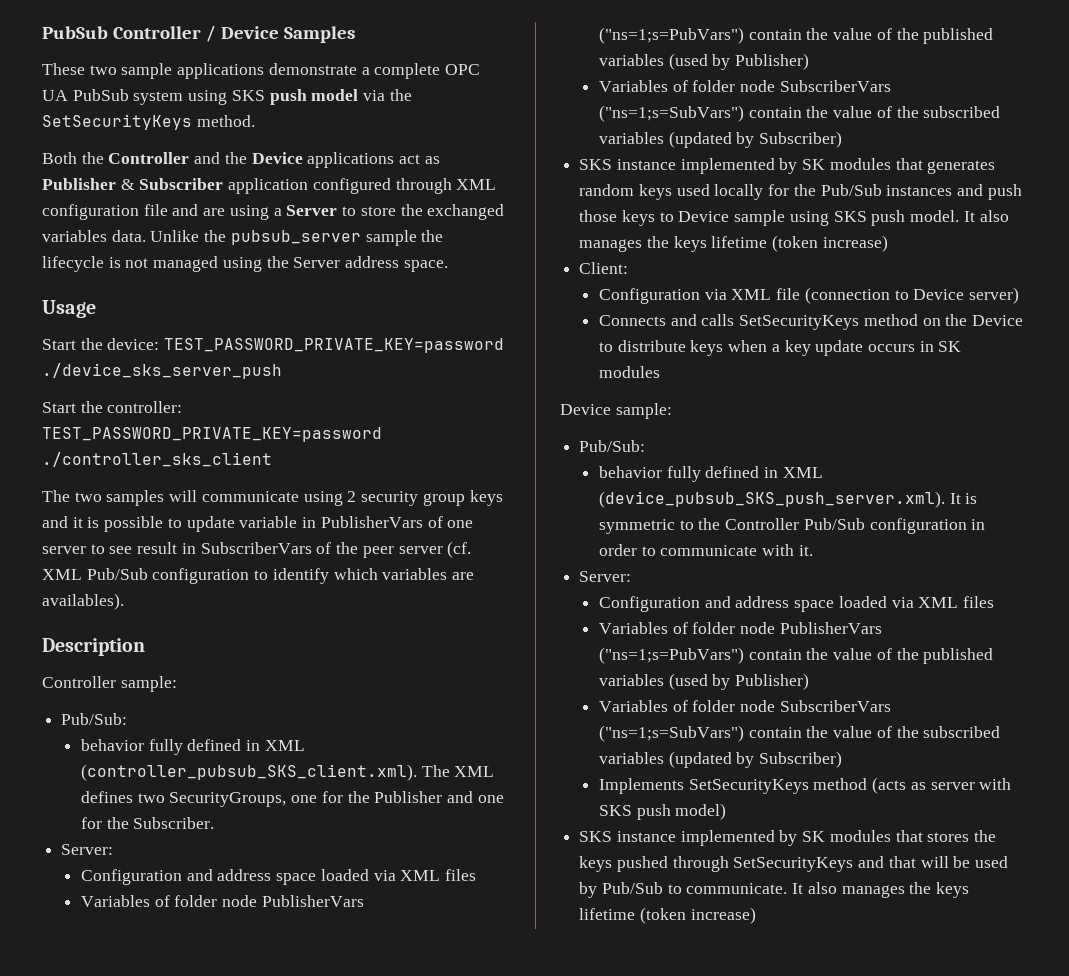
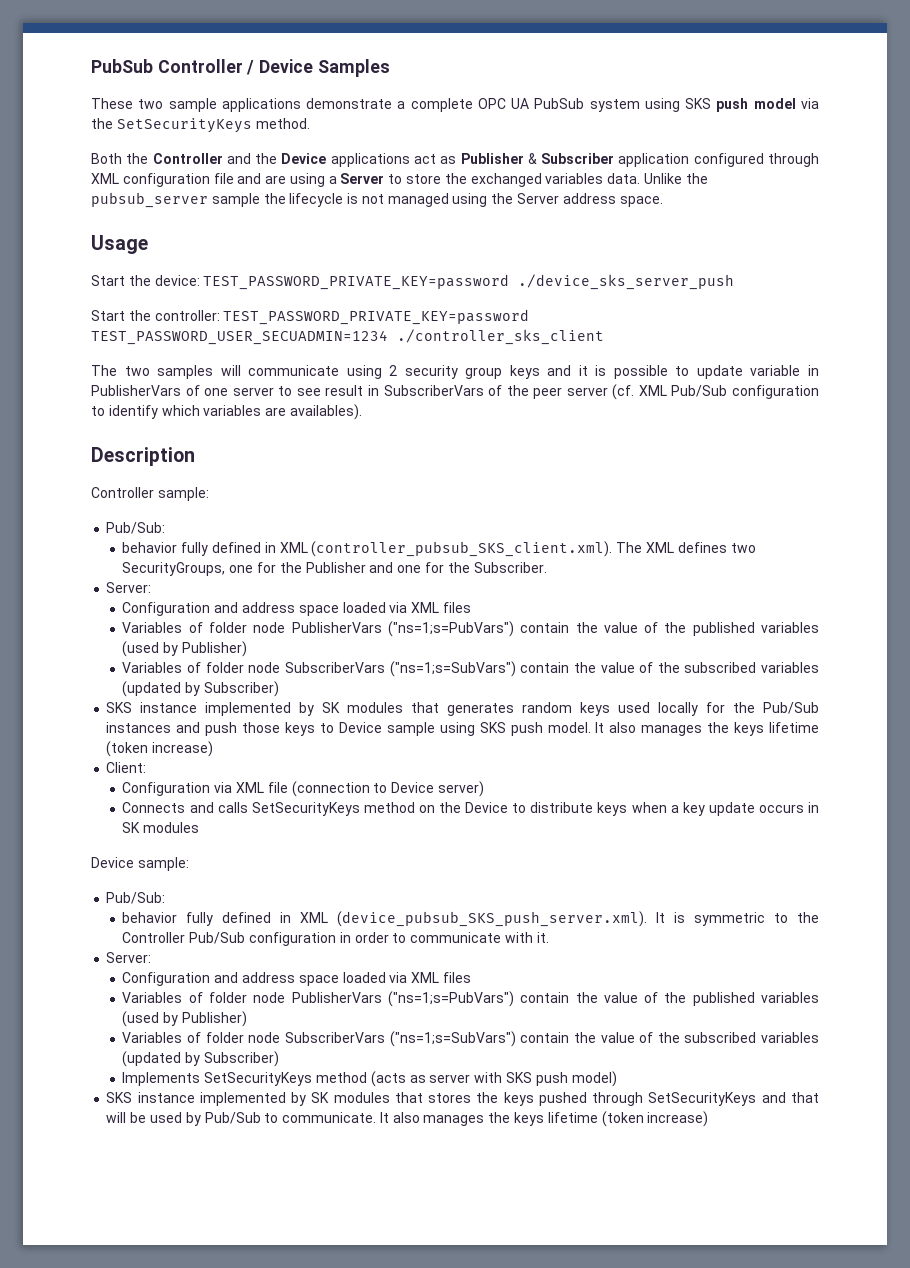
(382, 434) none -> [91,330,388,345] TEST_PASSWORD_USER_SECUADMIN=1234

